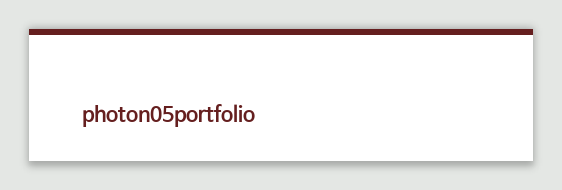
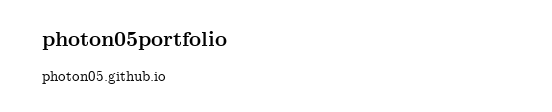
(255, 115) none -> [42,70,166,84] // photon05.github.io

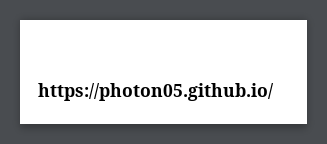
[42,31,227,50] [42,70,166,84] photon05portfolio // photon05.github.io -> [38,83,274,101] https://photon05.github.io/

